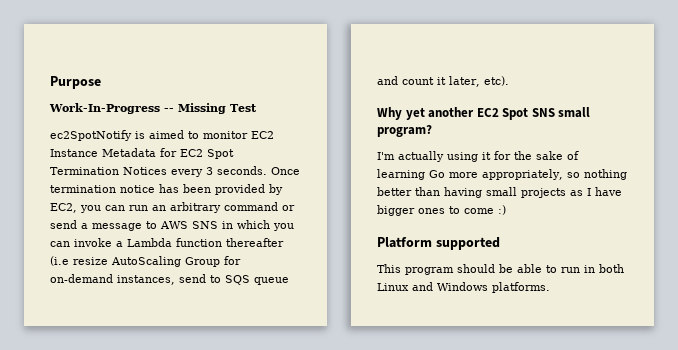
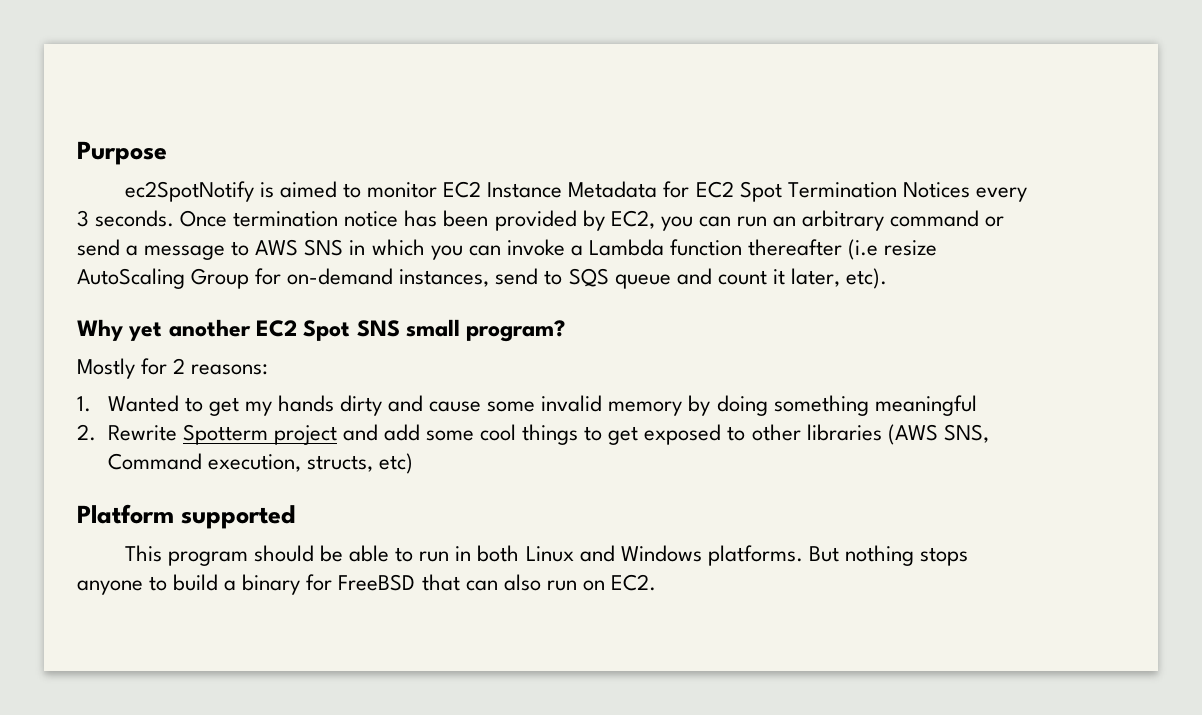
[49,103,257,114] // Work-In-Progress -- Missing Test -> (167, 153) none
[377,151,579,162] [377,169,627,180] [377,187,622,198] [377,205,506,216] I'm actually using it for the sake of learning Go more appropriately, so nothing better than having small projects as I have bigger ones to come :) -> [77,358,269,379] [77,395,977,416] [77,424,989,445] [107,453,413,474] Mostly for 2 reasons: // 1. Wanted to get my hands dirty and cause some invalid memory by doing something meaningful // 2. Rewrite Spotterm project and add some cool things to get exposed to other libraries (AWS SNS, Command execution, structs, etc)
(550, 287) none -> [808,545,968,566] [77,574,656,595] But nothing stops anyone to build a binary for FreeBSD that can also run on EC2.

